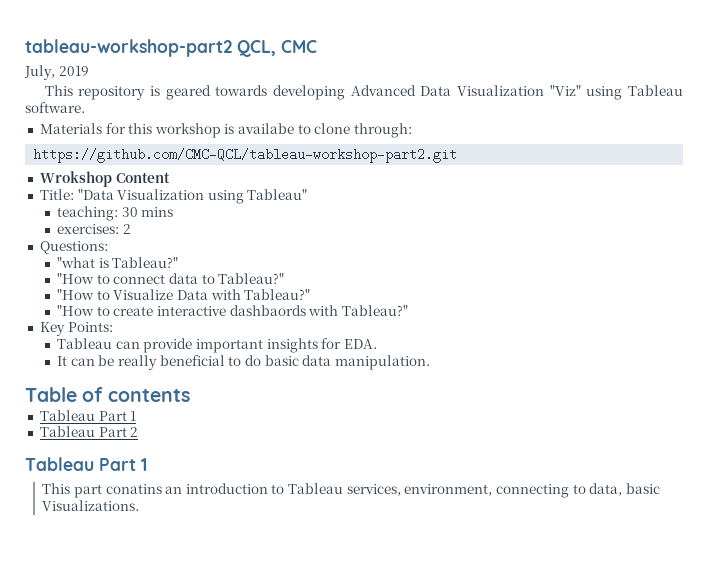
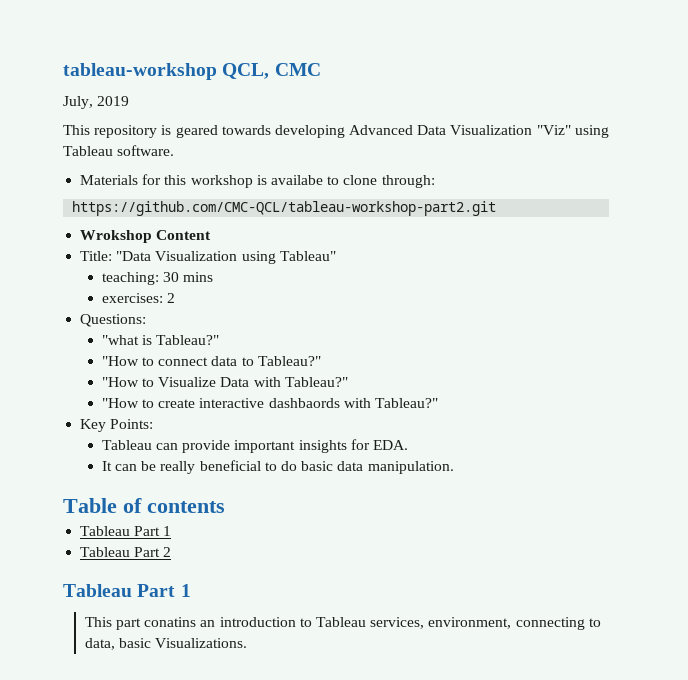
[25,39,232,57] tableau-workshop-part2 -> [63,63,217,80] tableau-workshop

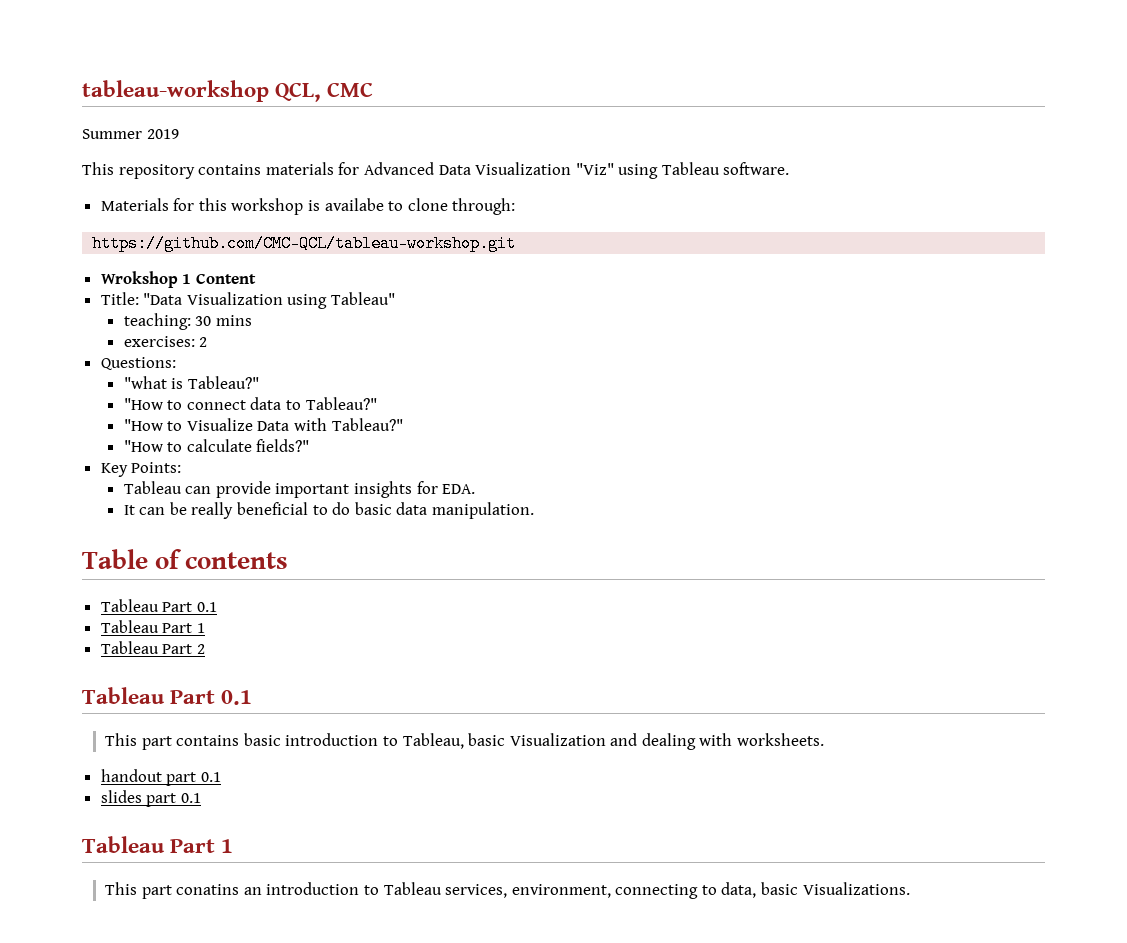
[63,96,93,109] July, -> [82,129,142,139] Summer
[161,125,345,138] is geared towards developing -> [198,162,360,175] contains materials for
[72,201,497,216] https://github.com/CMC-QCL/tableau-workshop-part2.git -> [92,235,517,252] https://github.com/CMC-QCL/tableau-workshop.git
(153, 236) none -> [182,274,192,284] 1
[158,398,439,408] create interactive dashbaords with Tableau?" -> [186,439,310,452] calculate fields?"
(225, 507) none -> [100,599,217,612] // Tableau Part 0.1
(172, 552) none -> [82,687,253,705] [104,733,825,750] [100,769,221,786] [100,790,201,807] // Tableau Part 0.1 // This part contains basic introduction to Tableau, basic Visualization and dealing with worksheets. // handout part 0.1 // slides part 0.1

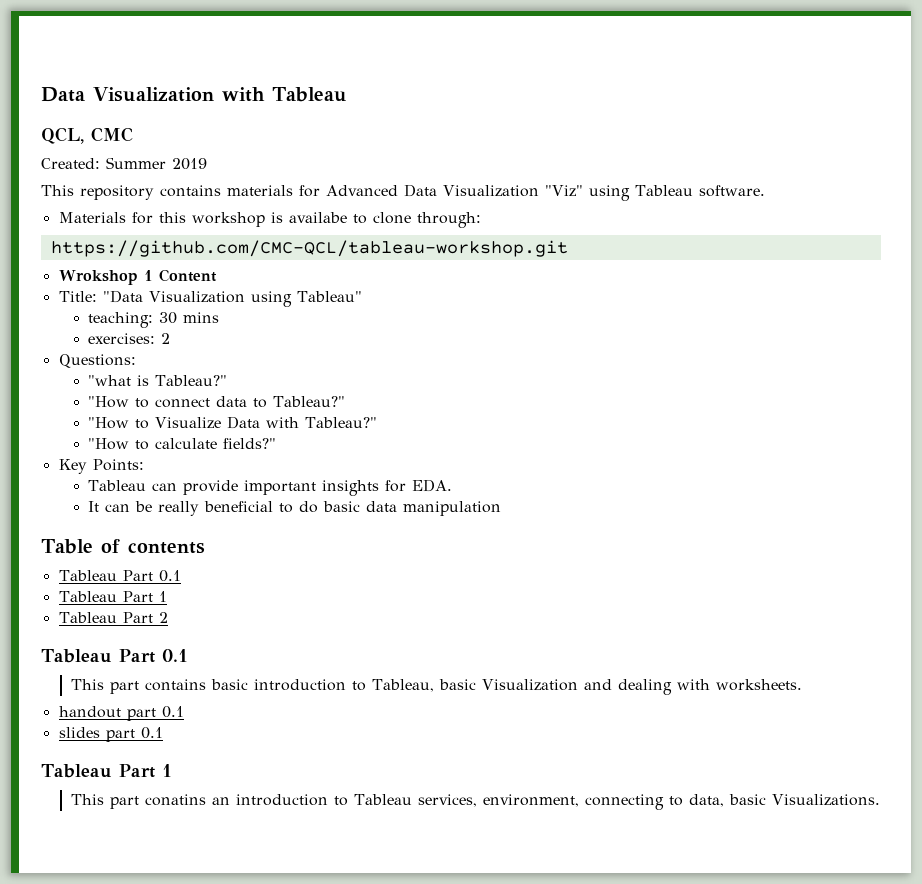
[82,80,269,102] tableau-workshop -> [41,87,347,102] Data Visualization with Tableau //
(374, 89) none -> [41,158,100,169] Created:
[431,502,534,519] manipulation. -> [403,501,502,516] manipulation

